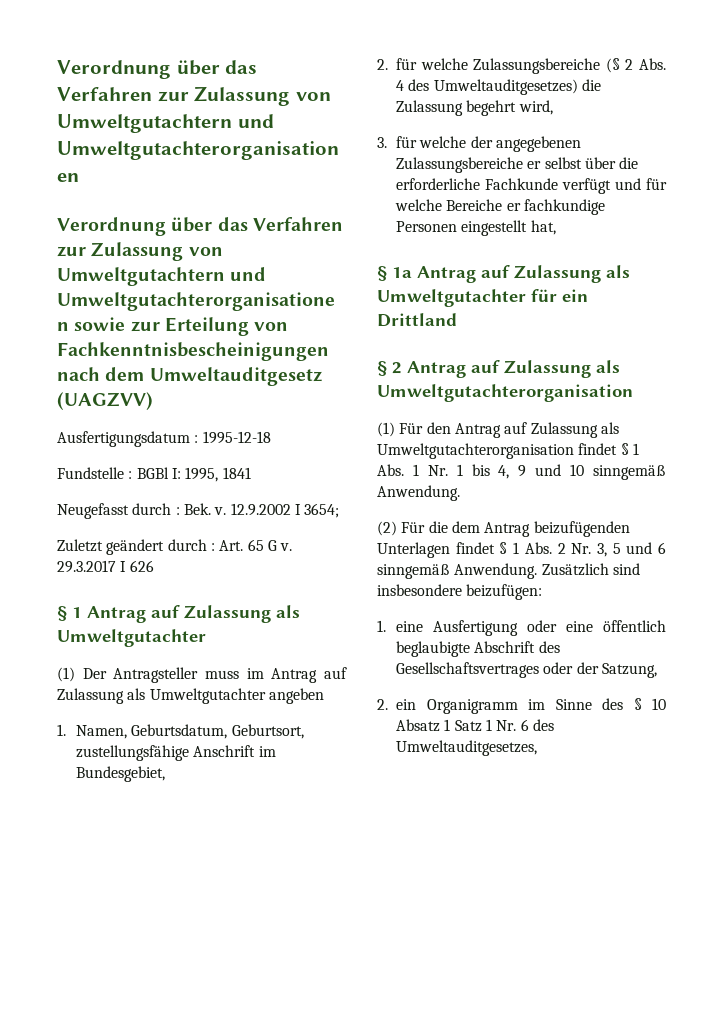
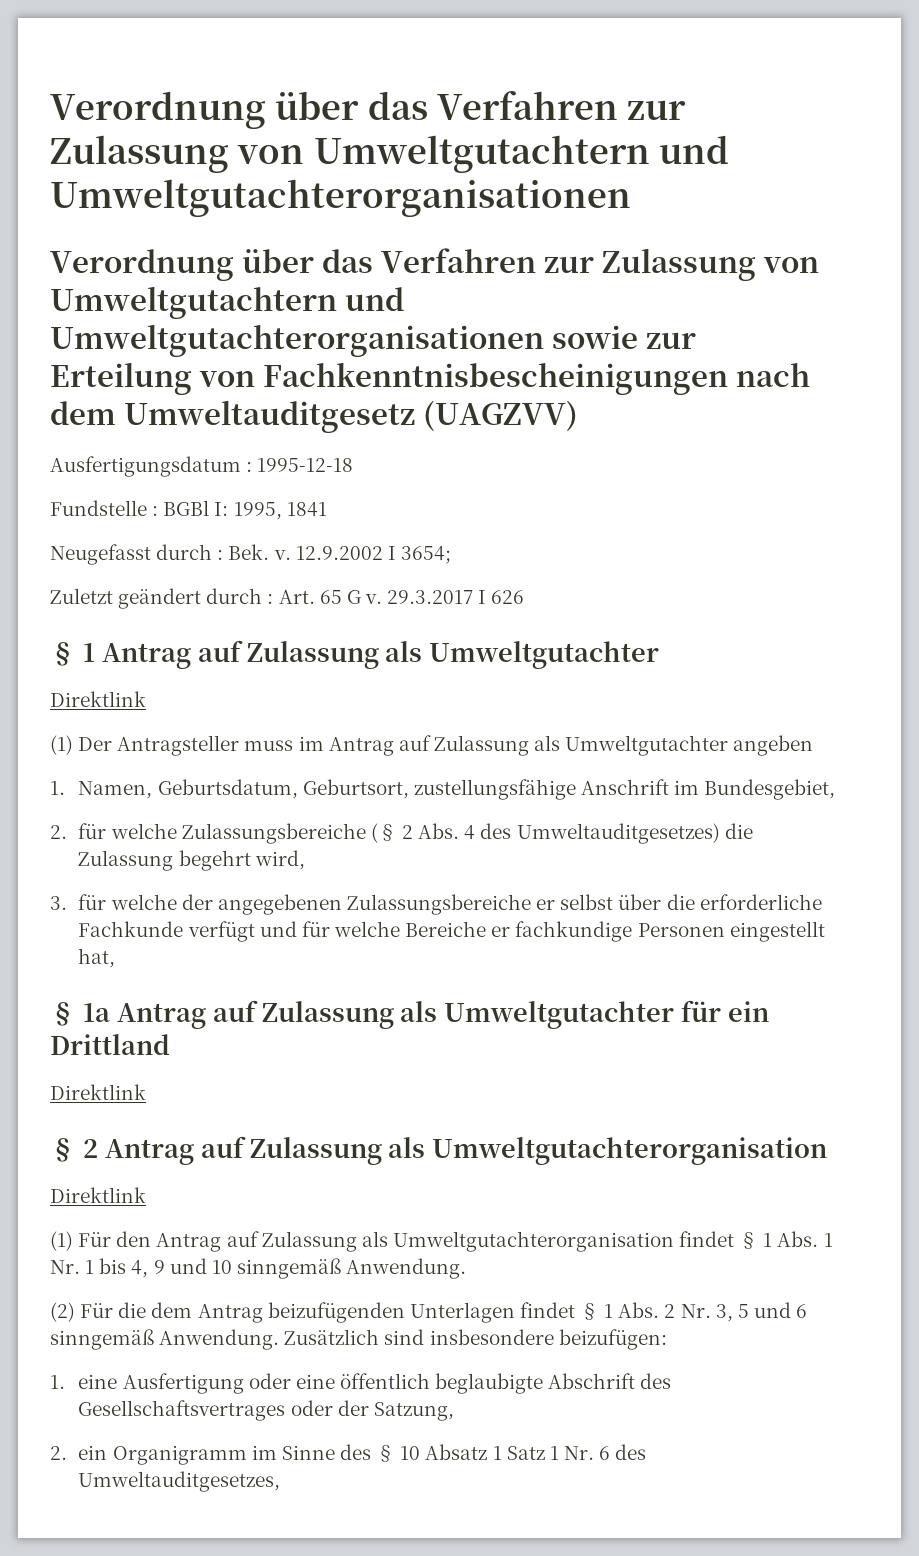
(206, 638) none -> [50,691,146,707] // Direktlink
(457, 320) none -> [50,1084,146,1100] // Direktlink
(633, 393) none -> [50,1187,146,1203] // Direktlink

